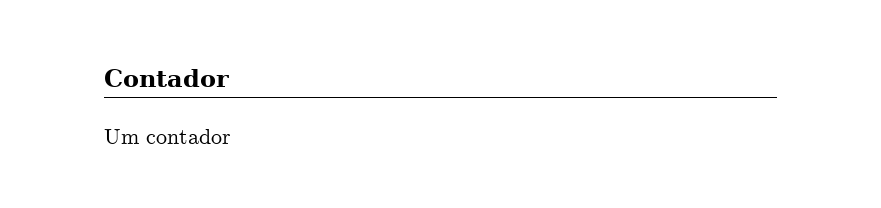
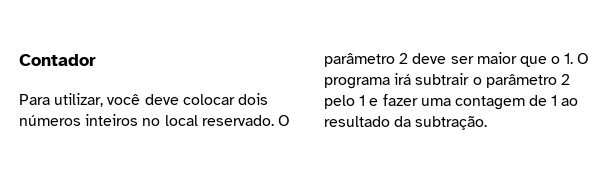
[104,129,231,144] Um contador -> [19,93,268,107] [19,114,290,126] [324,52,590,67] [324,73,570,89] [324,94,579,110] [324,116,488,130] Para utilizar, você deve colocar dois números inteiros no local reservado. O parâmetro 2 deve ser maior que o 1. O programa irá subtrair o parâmetro 2 pelo 1 e fazer uma contagem de 1 ao resultado da subtração.

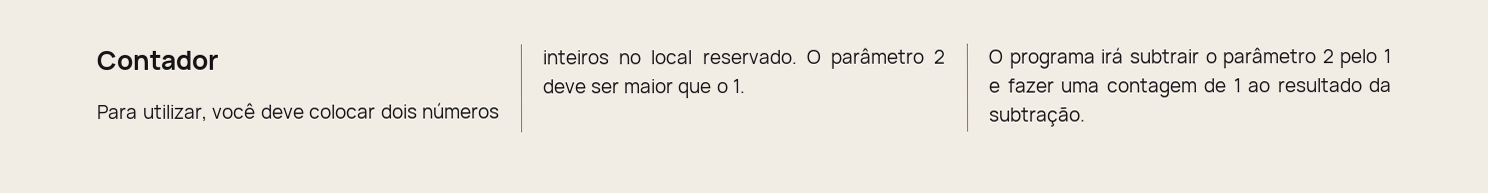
(574, 58) none -> (745, 86) //

